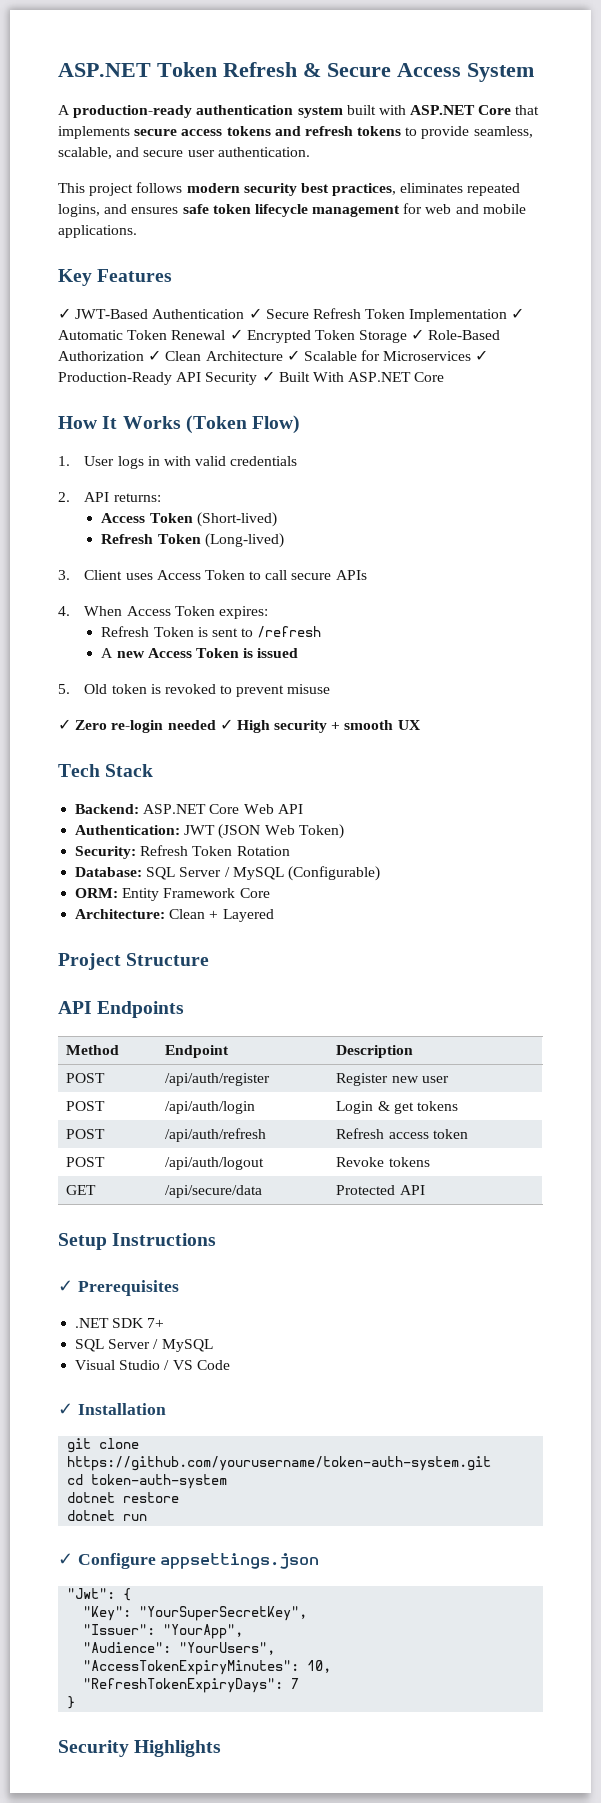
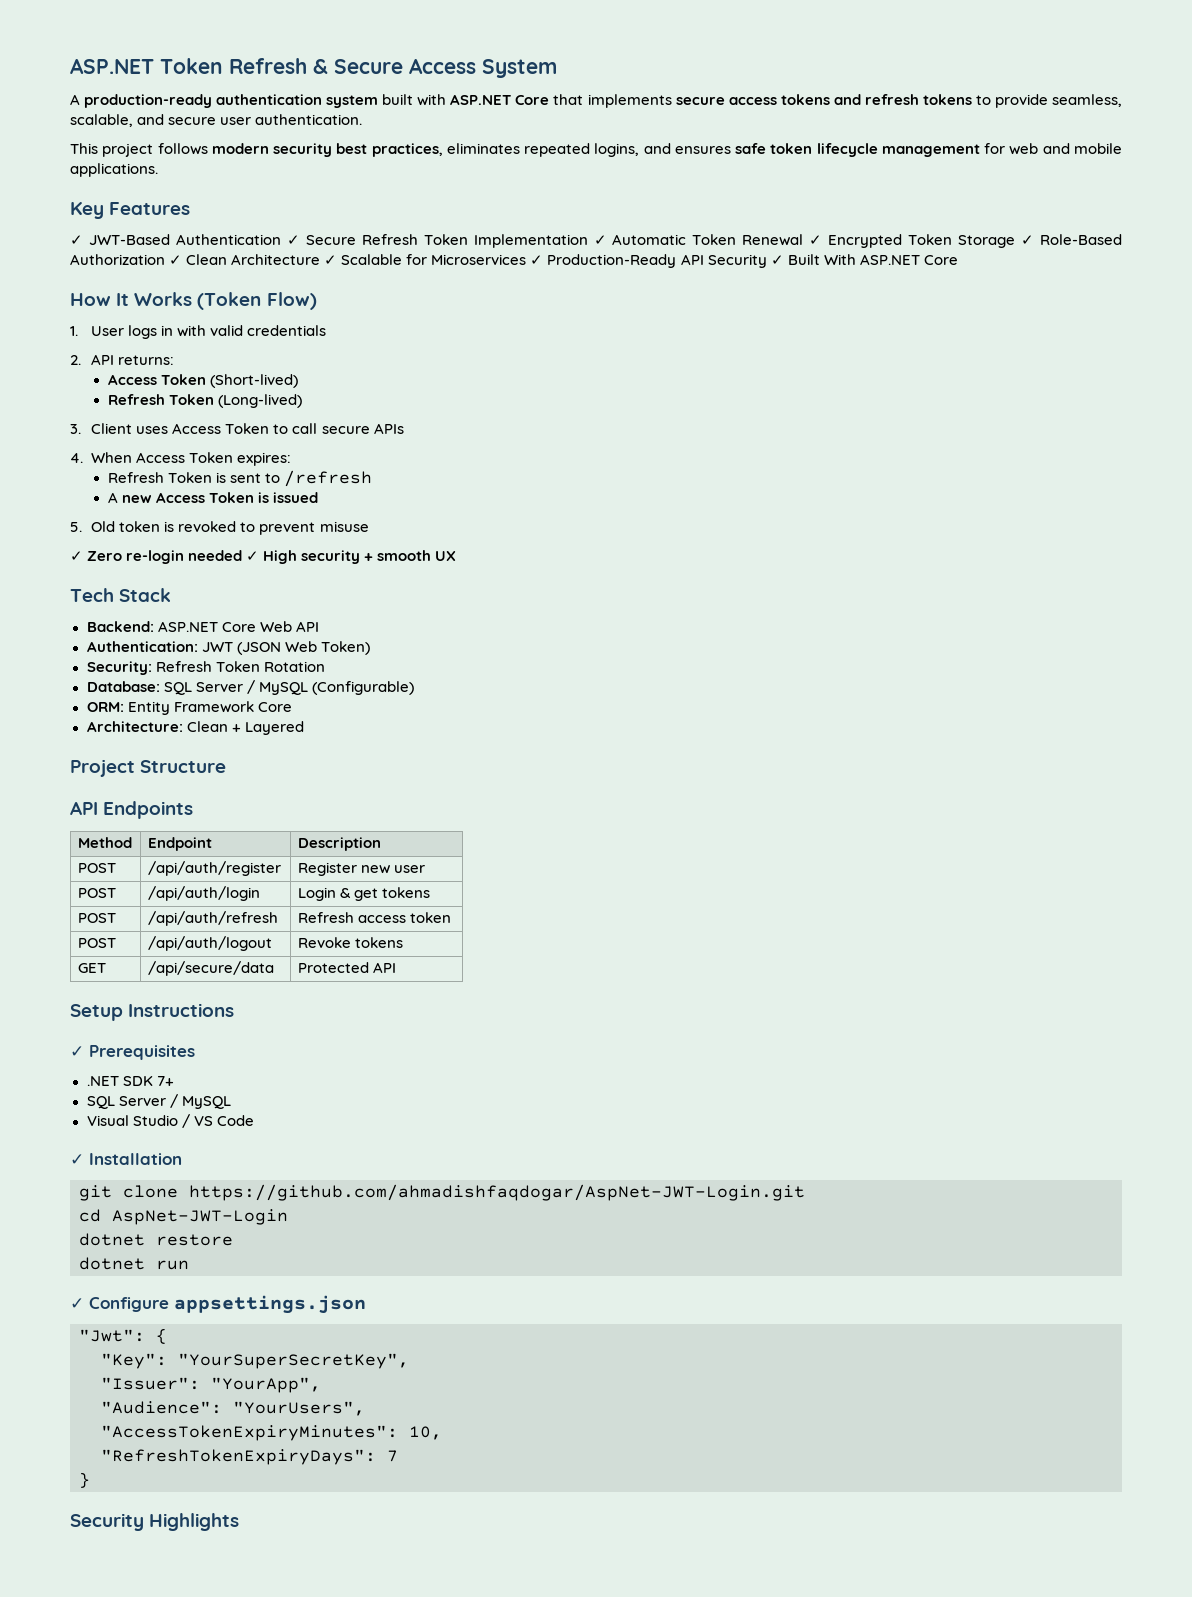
[67,1456,492,1471] https://github.com/yourusername/token-auth-system.git -> [189,1184,805,1201] https://github.com/ahmadishfaqdogar/AspNet-JWT-Login.git
[91,1474,228,1489] token-auth-system -> [112,1209,288,1225] AspNet-JWT-Login

